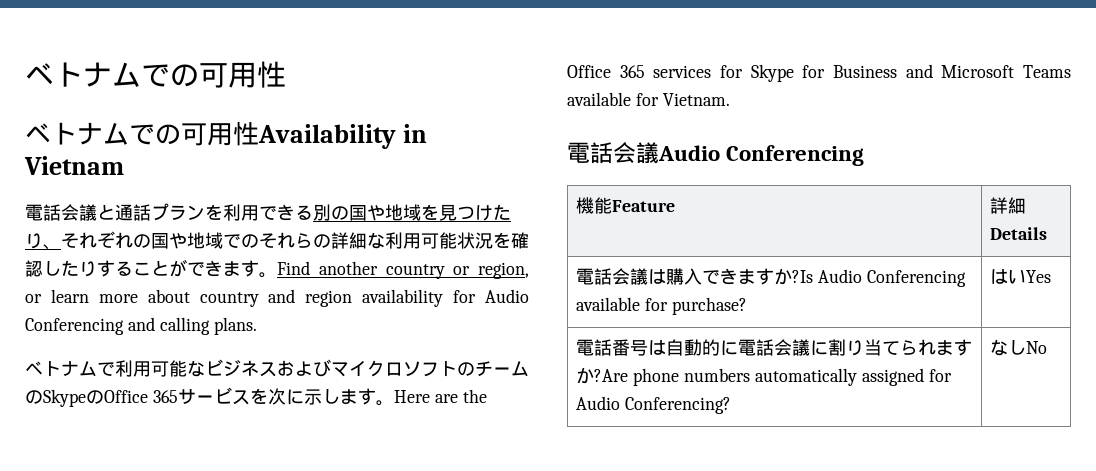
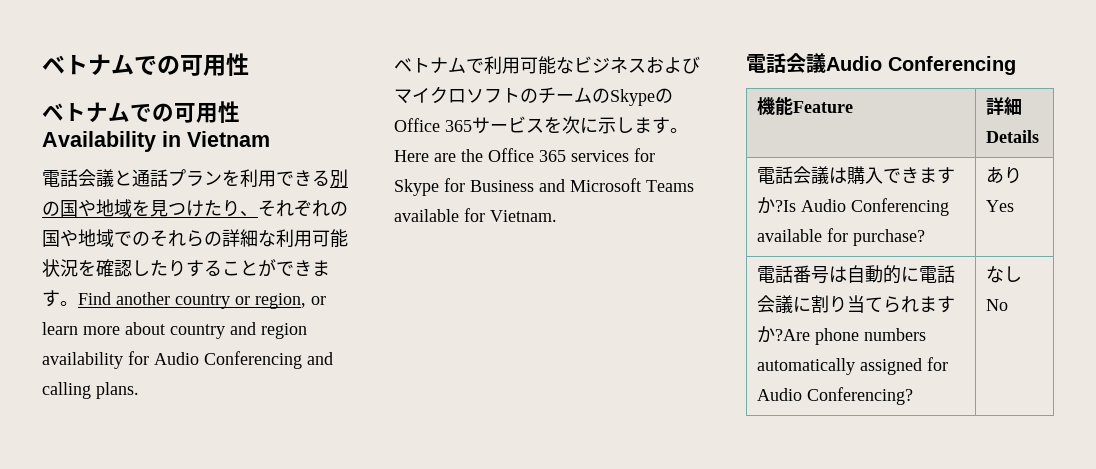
[990,269,1027,284] はい -> [985,166,1022,184] あり

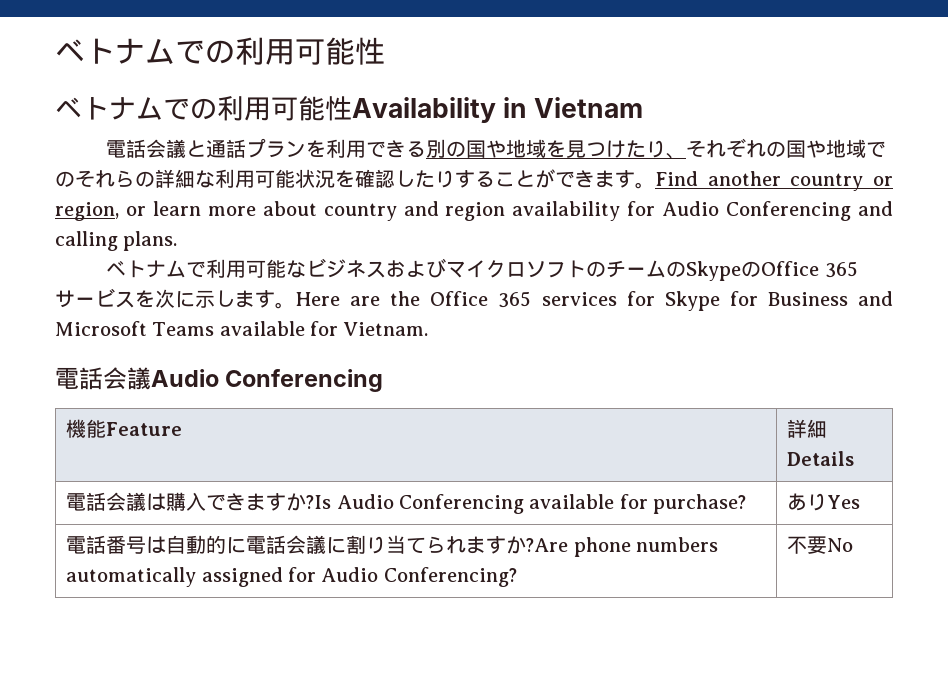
[42,54,226,76] ベトナムでの可用 -> [55,37,355,65] ベトナムでの利用可能
[174,103,218,123] 可用 -> [217,96,325,121] 利用可能
[985,266,1022,283] なし -> [787,536,828,554] 不要

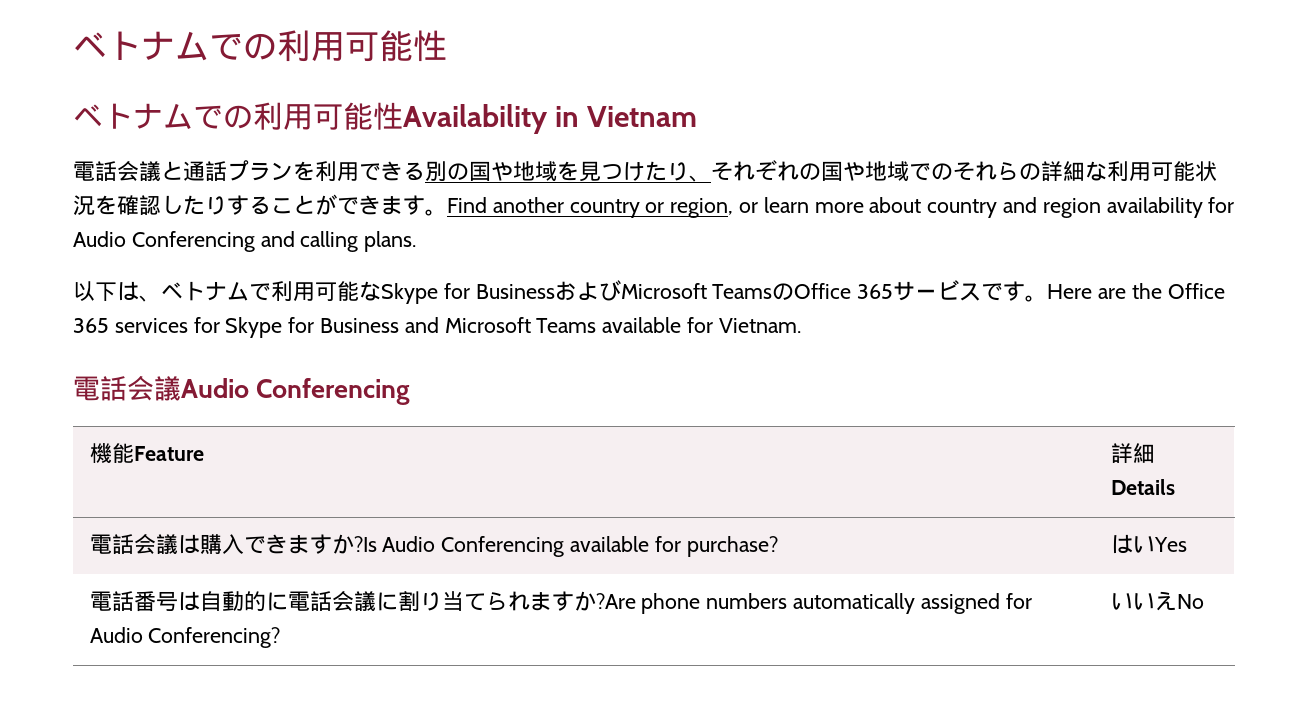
(178, 241) none -> [73,281,161,302] 以下は、
[306,258,742,281] ビジネスおよびマイクロソフトのチームのSkype -> [381,280,773,304] Skype for BusinessおよびMicrosoft Teams
[135,289,255,308] を次に示しま -> [981,283,1004,301] で
[787,493,828,511] あり -> [1110,534,1155,554] はい
[787,536,828,554] 不要 -> [1110,591,1177,611] いいえ

